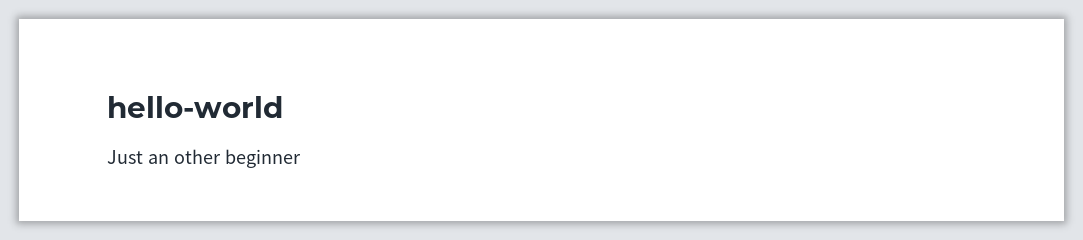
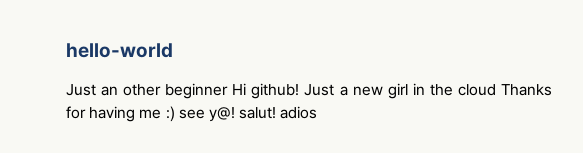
(301, 158) none -> [232,83,553,99] [66,106,318,122] Hi github! Just a new girl in the cloud Thanks for having me :) see y@! salut! adios

